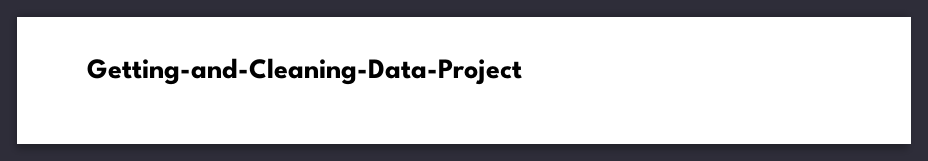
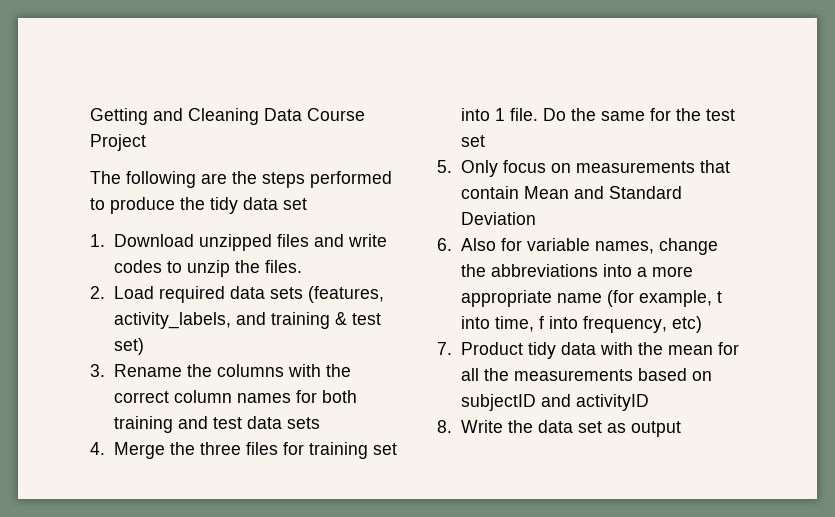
[87,58,522,85] Getting-and-Cleaning-Data-Project -> [90,108,365,125] [90,134,146,151] [90,171,392,188] [90,197,307,214] [90,234,387,251] [113,260,302,277] [90,286,384,303] [113,312,381,329] [113,338,144,355] [90,364,351,377] [113,390,357,403] [113,416,320,433] [90,442,397,459] [460,108,735,121] [460,135,485,147] [437,160,730,177] [460,186,682,199] [460,212,536,225] [437,238,718,255] [460,264,693,277] [460,290,722,307] [460,316,702,333] [437,342,739,359] [460,368,712,381] [460,394,649,411] [437,420,681,437] Getting and Cleaning Data Course Project // The following are the steps performed to produce the tidy data set // 1. Download unzipped files and write codes to unzip the files. // 2. Load required data sets (features, activity_labels, and training & test set) // 3. Rename the columns with the correct column names for both training and test data sets // 4. Merge the three files for training set into 1 file. Do the same for the test set // 5. Only focus on measurements that contain Mean and Standard Deviation // 6. Also for variable names, change the abbreviations into a more appropriate name (for example, t into time, f into frequency, etc) // 7. Product tidy data with the mean for all the measurements based on subjectID and activityID // 8. Write the data set as output

